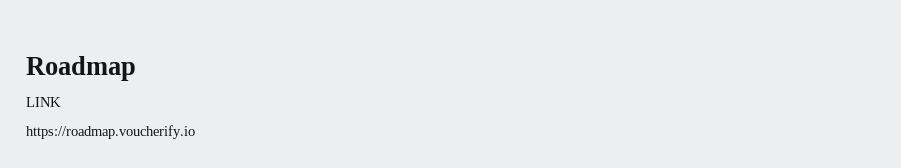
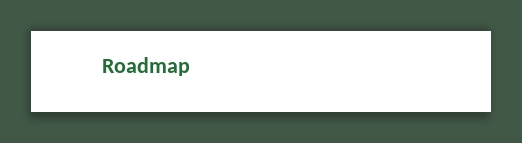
[26,97,61,107] [26,125,195,139] // LINK // https://roadmap.voucherify.io -> (190, 66) none

